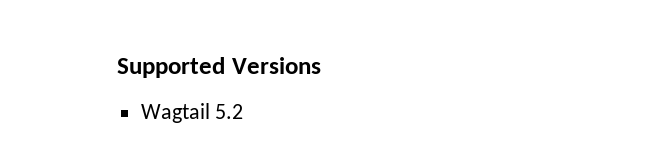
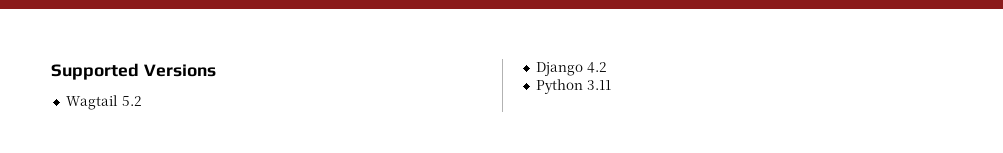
(244, 111) none -> [535,62,607,76] [535,79,611,94] // Django 4.2 // Python 3.11

